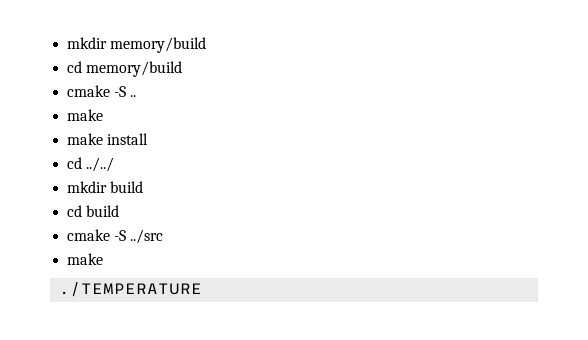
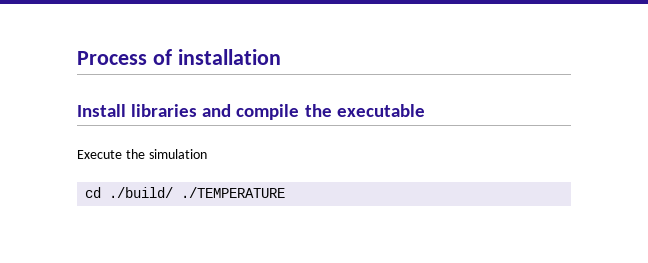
[67,37,207,53] [67,61,183,77] [67,85,137,97] [67,109,104,121] [67,133,149,145] [67,157,115,172] [67,181,144,193] [67,205,120,217] [67,229,164,244] [67,253,104,265] mkdir memory/build // cd memory/build // cmake -S .. // make // make install // cd ../../ // mkdir build // cd build // cmake -S ../src // make // -> [77,49,281,65] [77,104,425,120] [77,149,207,159] [85,187,174,198] Process of installation // Install libraries and compile the executable // Execute the simulation // cd ./build/

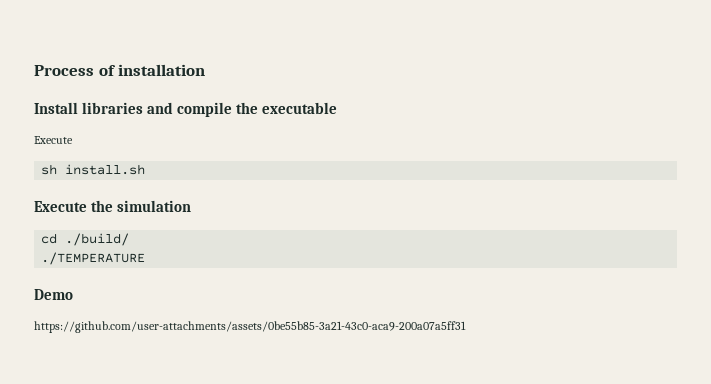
(122, 154) none -> [41,164,146,175] [34,201,87,212] // sh install.sh // Execute
(174, 192) none -> (130, 239) //
(286, 192) none -> [34,289,73,300] [34,321,466,333] // Demo // https://github.com/user-attachments/assets/0be55b85-3a21-43c0-aca9-200a07a5ff31

